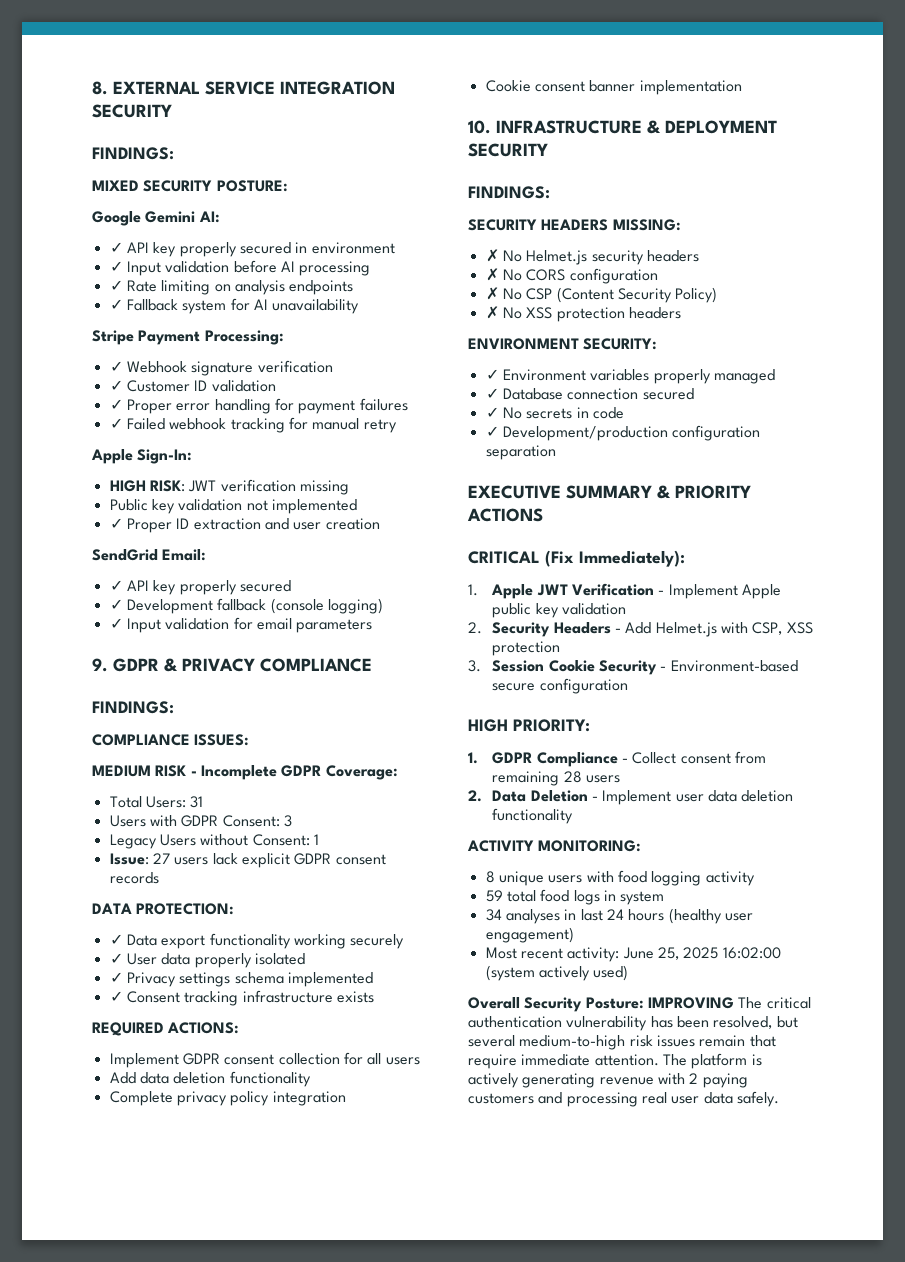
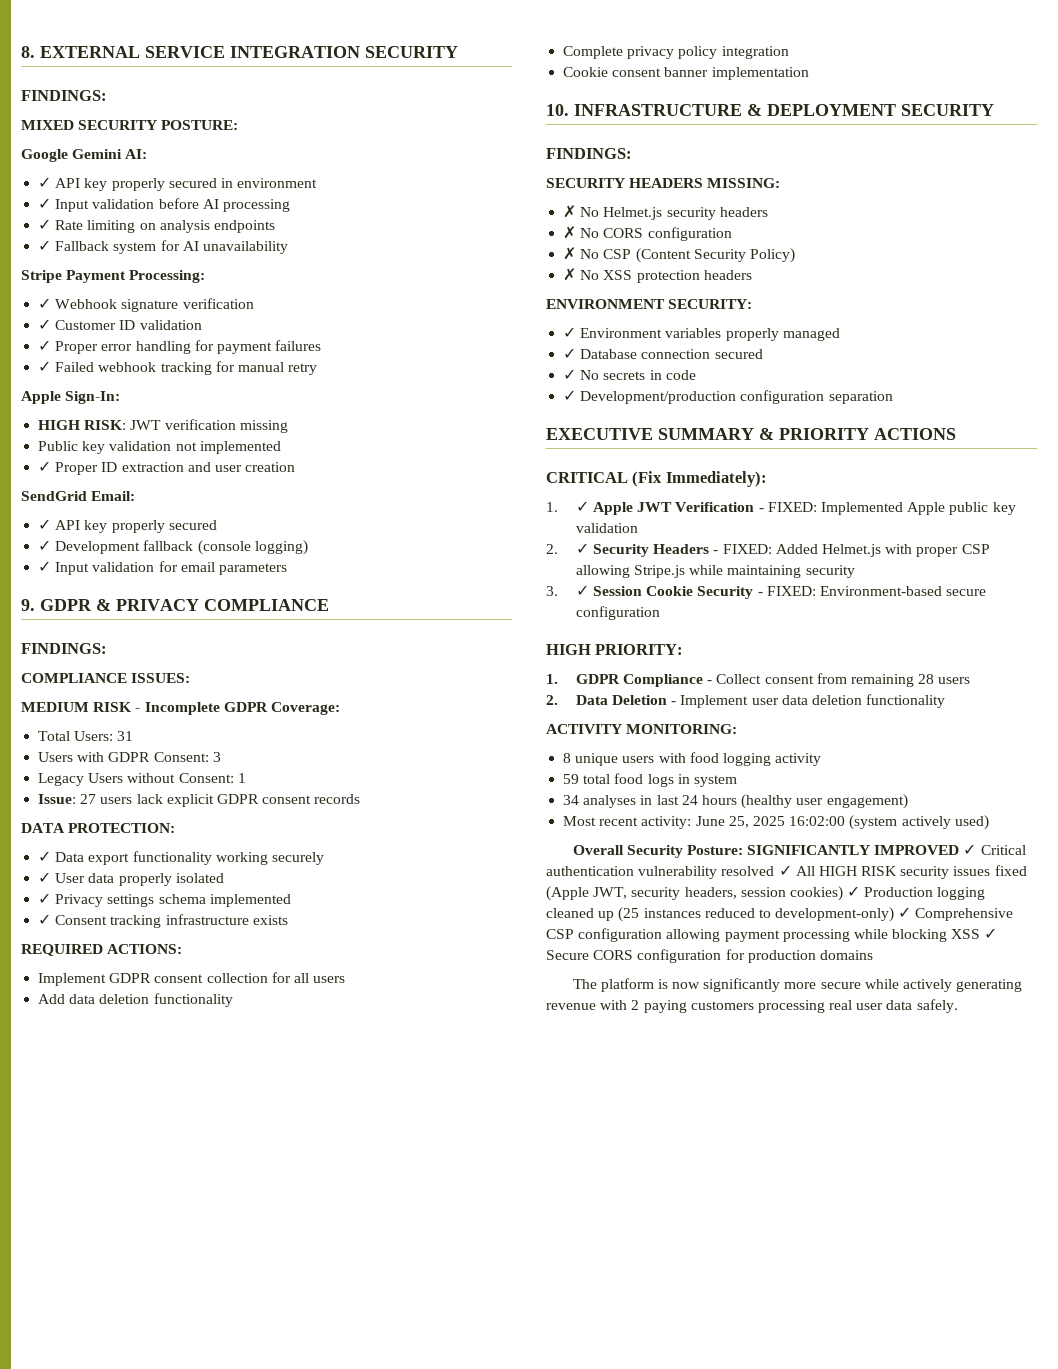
(478, 590) none -> [575,501,589,512] ✓
[668,584,738,599] Implement -> [767,502,903,515] FIXED: Implemented
(482, 628) none -> [575,543,589,554] ✓
[625,622,813,637] [492,641,561,656] Add Helmet.js with CSP, XSS protection -> [722,544,990,557] [575,565,855,578] FIXED: Added Helmet.js with proper CSP allowing Stripe.js while maintaining security
(481, 666) none -> [575,585,589,596] ✓
(667, 668) none -> [766,586,816,596] FIXED:
[647,997,811,1009] [468,1016,798,1031] [468,1035,776,1050] [468,1053,762,1069] IMPROVING The critical authentication vulnerability has been resolved, but several medium-to-high risk issues remain that require immediate attention. The platform is -> [747,844,1026,855] [546,865,1027,879] [546,886,986,901] [546,907,1014,922] [546,928,998,942] [546,949,873,963] [572,978,899,992] SIGNIFICANTLY IMPROVED ✓ Critical authentication vulnerability resolved ✓ All HIGH RISK security issues fixed (Apple JWT, security headers, session cookies) ✓ Production logging cleaned up (25 instances reduced to development-only) ✓ Comprehensive CSP configuration allowing payment processing while blocking XSS ✓ Secure CORS configuration for production domains // The platform is now significantly more secure while
[538,1092,563,1104] and -> (754, 1005) none

